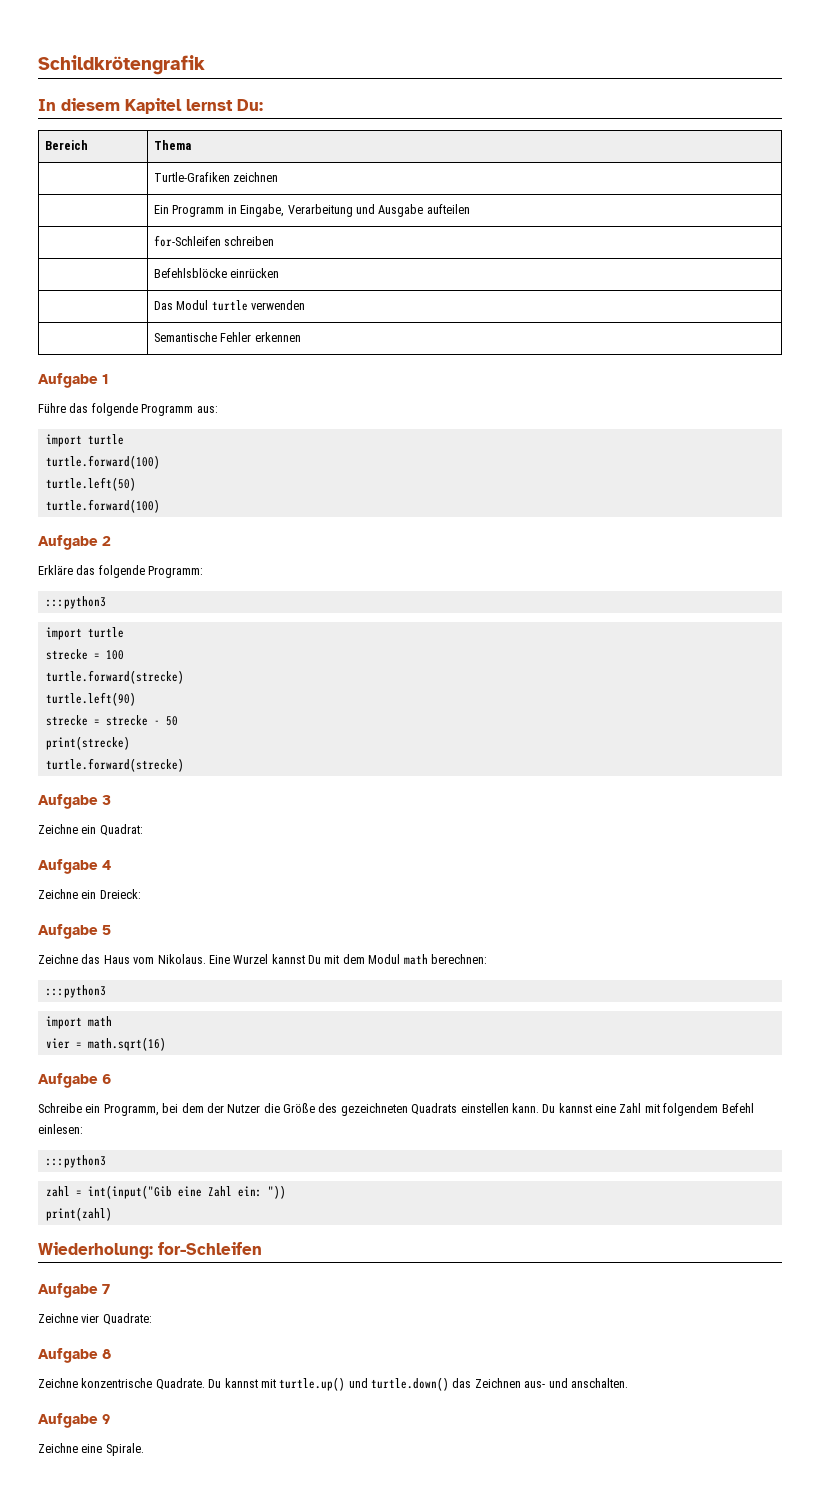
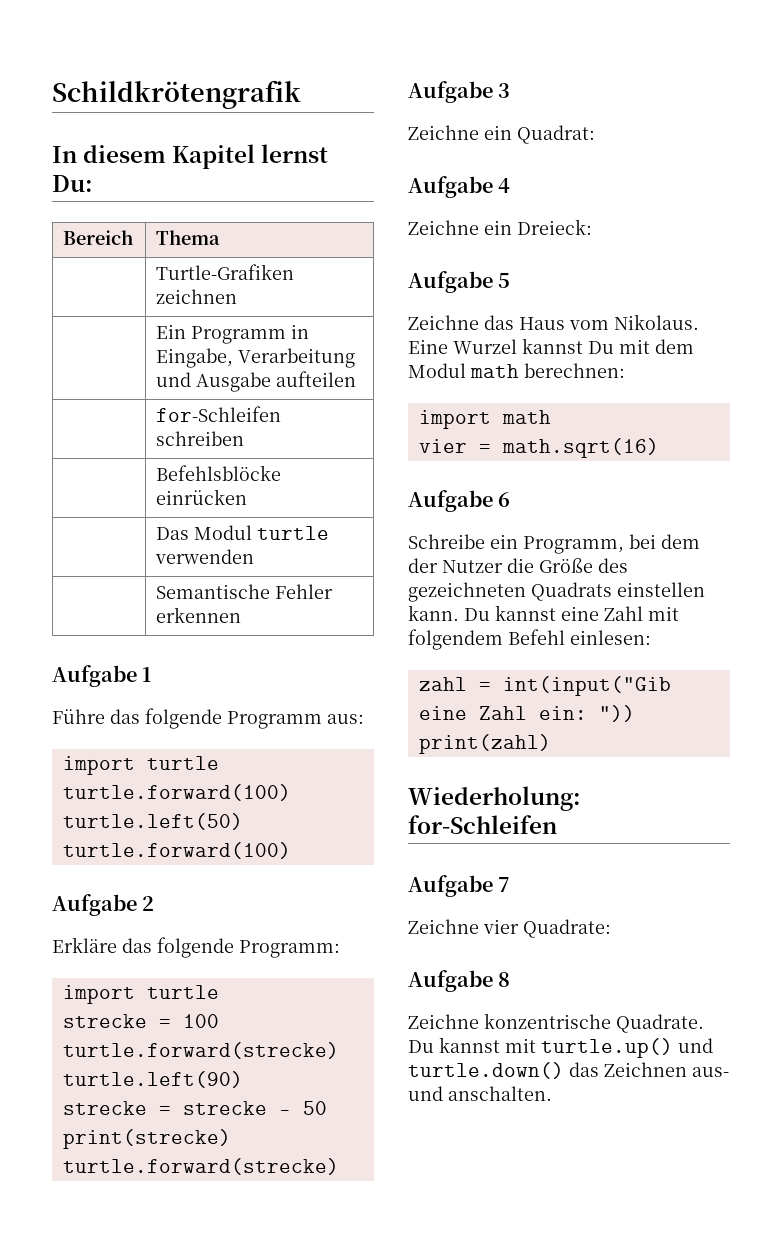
[45,596,106,609] // :::python3 -> (340, 949) none
[45,985,106,998] // :::python3 -> (625, 370) none
[45,1155,106,1168] // :::python3 -> (651, 637) none
[38,1413,110,1428] [38,1443,144,1456] // Aufgabe 9 // Zeichne eine Spirale. -> (552, 1093) none

